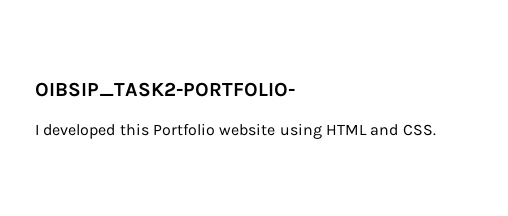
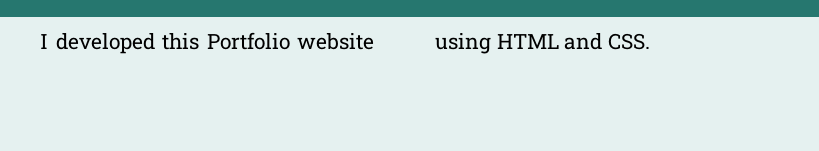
[35,82,295,97] OIBSIP_TASK2-PORTFOLIO- // -> (40, 41) none

